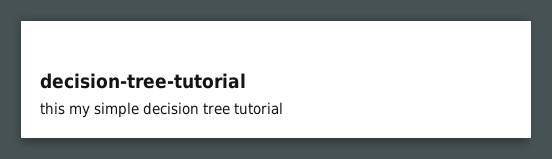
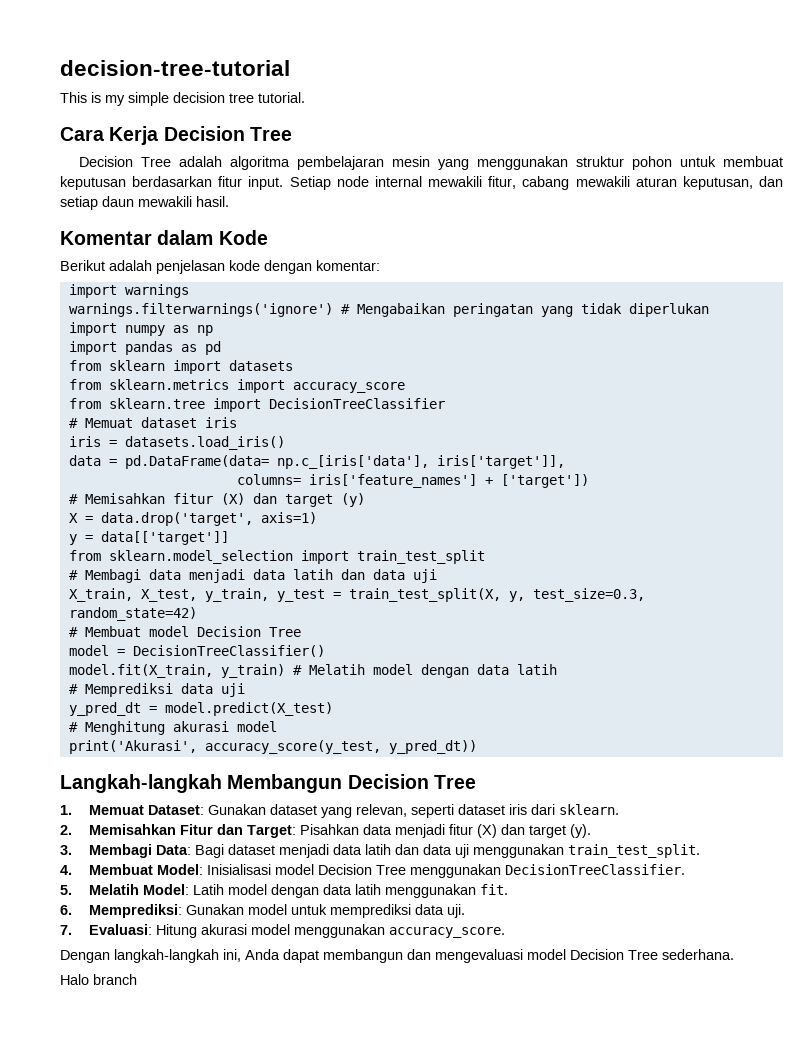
[40,102,65,115] this -> [60,92,101,103] This is
[234,102,283,115] tutorial -> [258,92,305,103] [60,126,292,145] [78,156,783,170] [60,176,783,190] [60,196,229,210] [60,230,268,245] [60,260,380,274] [68,284,189,298] [68,303,709,317] [68,322,213,336] [68,341,221,355] [68,360,293,374] [68,379,405,393] [68,398,445,412] [68,417,237,428] [68,436,285,450] [68,455,565,469] [236,474,589,488] [68,493,365,507] [68,512,317,526] [68,531,229,545] [68,550,485,564] [68,569,437,583] [68,588,645,602] [68,607,197,621] [68,626,301,637] [68,645,325,657] [68,664,557,678] [68,683,245,697] [68,702,333,716] [68,721,277,735] [68,740,477,754] [60,774,476,793] [60,804,619,818] [60,824,591,838] [60,844,700,858] [60,864,685,878] [60,884,508,898] [60,904,465,918] [60,924,505,938] [60,949,734,963] [60,974,137,985] tutorial. // Cara Kerja Decision Tree // Decision Tree adalah algoritma pembelajaran mesin yang menggunakan struktur pohon untuk membuat keputusan berdasarkan fitur input. Setiap node internal mewakili fitur, cabang mewakili aturan keputusan, dan setiap daun mewakili hasil. // Komentar dalam Kode // Berikut adalah penjelasan kode dengan komentar: // import warnings // warnings.filterwarnings('ignore') # Mengabaikan peringatan yang tidak diperlukan // import numpy as np // import pandas as pd // from sklearn import datasets // from sklearn.metrics import accuracy_score // from sklearn.tree import DecisionTreeClassifier // # Memuat dataset iris // iris = datasets.load_iris() // data = pd.DataFrame(data= np.c_[iris['data'], iris['target']], // columns= iris['feature_names'] + ['target']) // # Memisahkan fitur (X) dan target (y) // X = data.drop('target', axis=1) // y = data[['target']] // from sklearn.model_selection import train_test_split // # Membagi data menjadi data latih dan data uji // X_train, X_test, y_train, y_test = train_test_split(X, y, test_size=0.3, random_state=42) // # Membuat model Decision Tree // model = DecisionTreeClassifier() // model.fit(X_train, y_train) # Melatih model dengan data latih // # Memprediksi data uji // y_pred_dt = model.predict(X_test) // # Menghitung akurasi model // print('Akurasi', accuracy_score(y_test, y_pred_dt)) // Langkah-langkah Membangun Decision Tree // 1. Memuat Dataset: Gunakan dataset yang relevan, seperti dataset iris dari sklearn. // 2. Memisahkan Fitur dan Target: Pisahkan data menjadi fitur (X) dan target (y). // 3. Membagi Data: Bagi dataset menjadi data latih dan data uji menggunakan train_test_split. // 4. Membuat Model: Inisialisasi model Decision Tree menggunakan DecisionTreeClassifier. // 5. Melatih Model: Latih model dengan data latih menggunakan fit. // 6. Memprediksi: Gunakan model untuk memprediksi data uji. // 7. Evaluasi: Hitung akurasi model menggunakan accuracy_score. // Dengan langkah-langkah ini, Anda dapat membangun dan mengevaluasi model Decision Tree sederhana. // Halo branch

